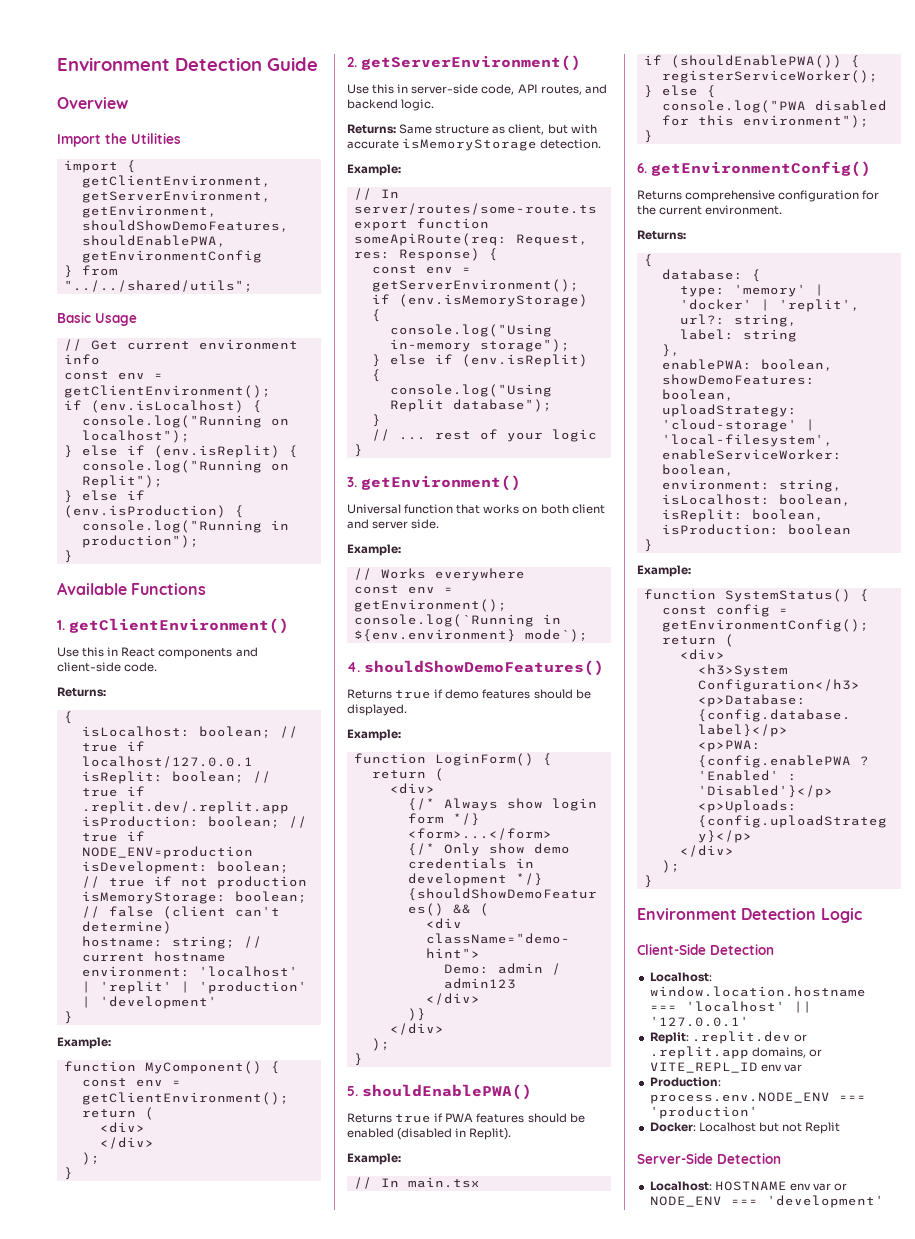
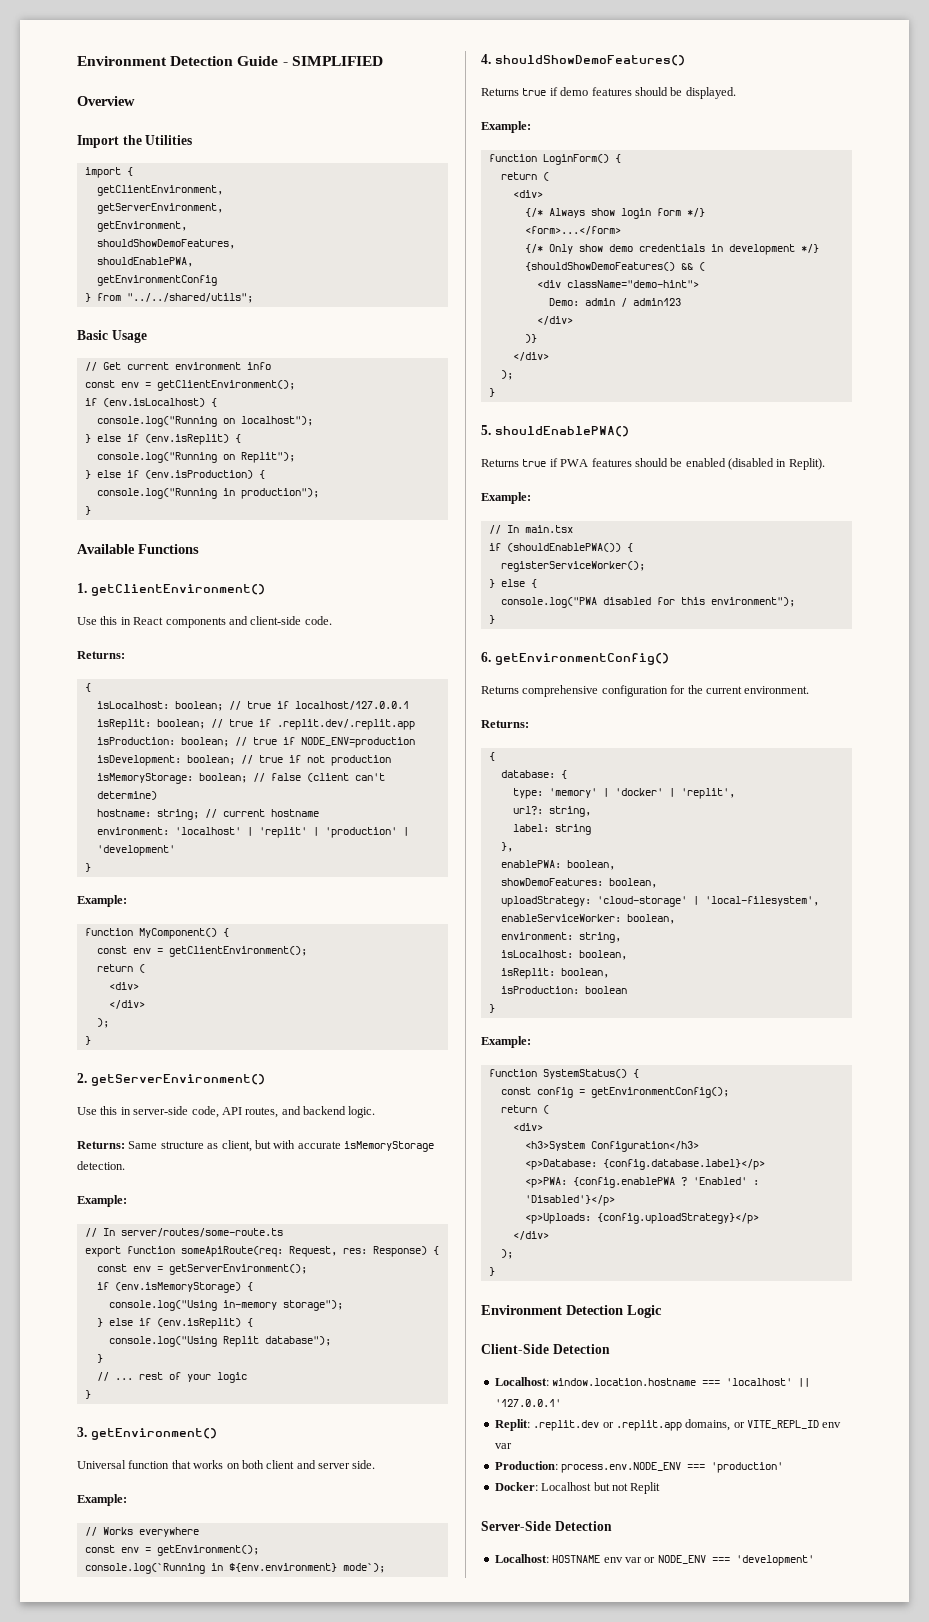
(318, 64) none -> [282,56,383,66] - SIMPLIFIED

